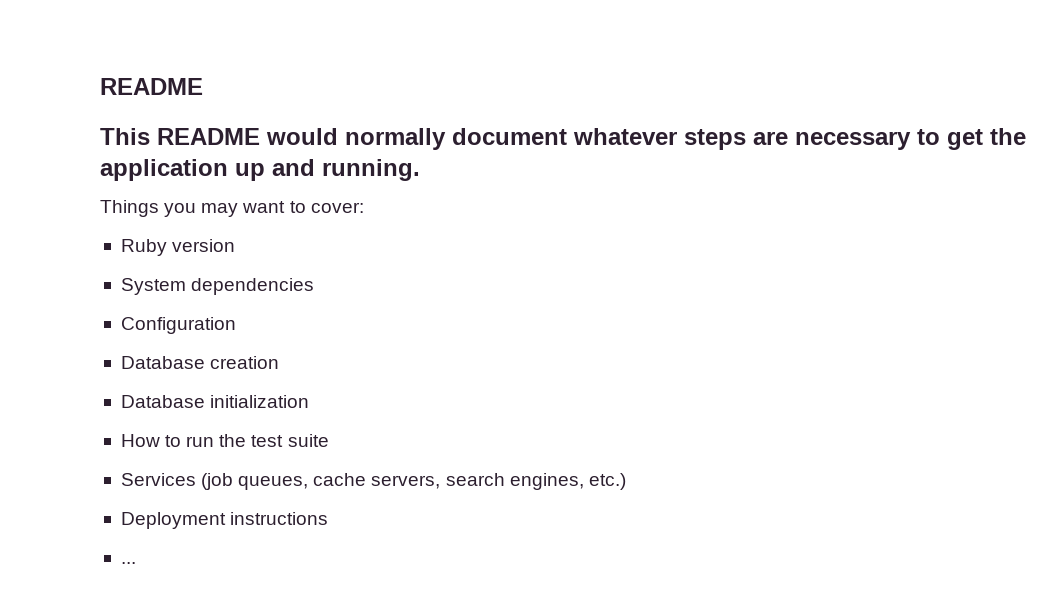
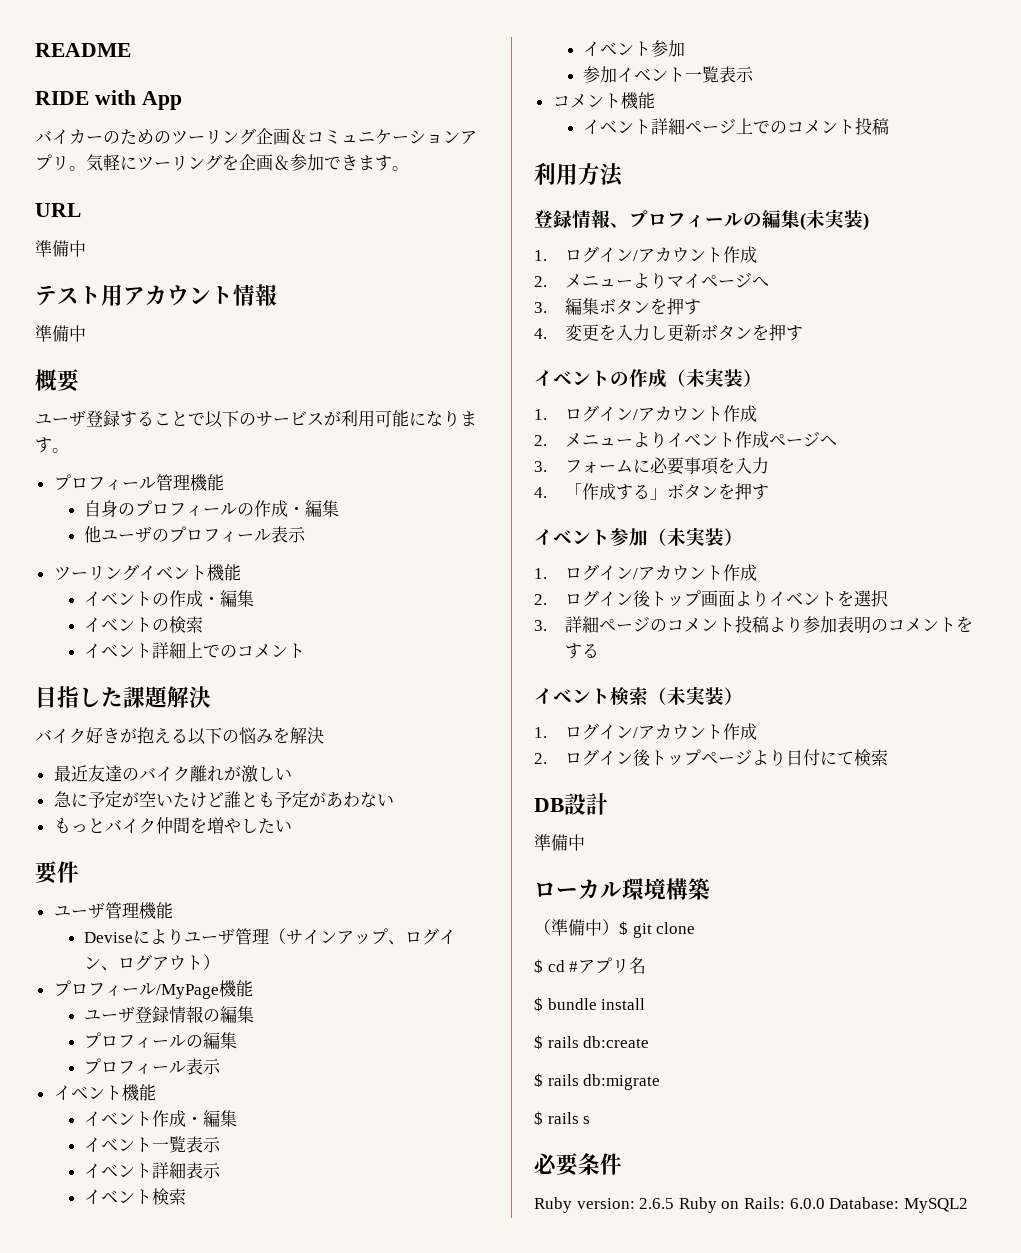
[100,128,1026,150] [100,159,420,181] [100,200,364,217] [120,239,236,256] [120,278,315,295] [120,317,236,334] [120,356,280,369] [120,395,310,408] [120,434,329,447] [120,473,626,490] [120,512,329,529] [120,562,136,564] This README would normally document whatever steps are necessary to get the application up and running. // Things you may want to cover: // Ruby version // System dependencies // Configuration // Database creation // Database initialization // How to run the test suite // Services (job queues, cache servers, search engines, etc.) // Deployment instructions // ... -> [35,90,182,110] [35,128,477,145] [35,154,409,171] [35,203,81,217] [35,240,86,257] [35,284,277,306] [35,325,86,342] [35,369,80,392] [35,410,477,428] [35,437,69,453] [53,474,224,491] [84,500,340,517] [84,526,307,543] [53,564,241,581] [84,590,255,607] [84,616,204,633] [84,642,306,659] [35,686,211,708] [35,727,324,745] [53,765,292,783] [53,791,394,808] [53,817,292,834] [35,861,79,884] [53,902,173,919] [84,928,457,945] [84,954,221,971] [53,980,253,999] [84,1006,255,1023] [84,1032,238,1049] [84,1058,222,1075] [53,1084,156,1101] [84,1110,238,1127] [84,1136,222,1153] [84,1162,222,1179] [84,1188,187,1205] [583,40,686,57] [583,66,755,83] [552,92,655,109] [583,117,890,135] [534,162,624,187] [534,209,869,230] [534,246,757,263] [534,272,769,289] [534,298,701,315] [534,324,803,341] [534,368,762,388] [534,405,757,422] [534,431,837,448] [534,457,769,475] [534,483,769,500] [534,527,743,546] [534,564,757,581] [534,590,888,607] [534,615,973,634] [564,643,599,659] [534,686,743,706] [534,723,757,740] [534,749,888,766] [534,793,608,815] [534,834,585,851] [534,878,710,900] [534,919,696,938] [534,957,647,974] [534,997,646,1011] [534,1035,650,1049] [534,1073,661,1090] [534,1111,591,1125] [534,1153,622,1176] [534,1197,968,1213] RIDE with App // バイカーのためのツーリング企画＆コミュニケーションアプリ。気軽にツーリングを企画＆参加できます。 // URL // 準備中 // テスト用アカウント情報 // 準備中 // 概要 // ユーザ登録することで以下のサービスが利用可能になります。 // プロフィール管理機能 // 自身のプロフィールの作成・編集 // 他ユーザのプロフィール表示 // ツーリングイベント機能 // イベントの作成・編集 // イベントの検索 // イベント詳細上でのコメント // 目指した課題解決 // バイク好きが抱える以下の悩みを解決 // 最近友達のバイク離れが激しい // 急に予定が空いたけど誰とも予定があわない // もっとバイク仲間を増やしたい // 要件 // ユーザ管理機能 // Deviseによりユーザ管理（サインアップ、ログイン、ログアウト） // プロフィール/MyPage機能 // ユーザ登録情報の編集 // プロフィールの編集 // プロフィール表示 // イベント機能 // イベント作成・編集 // イベント一覧表示 // イベント詳細表示 // イベント検索 // イベント参加 // 参加イベント一覧表示 // コメント機能 // イベント詳細ページ上でのコメント投稿 // 利用方法 // 登録情報、プロフィールの編集(未実装) // 1.ログイン/アカウント作成 // 2.メニューよりマイページへ // 3.編集ボタンを押す // 4.変更を入力し更新ボタンを押す // イベントの作成（未実装） // 1.ログイン/アカウント作成 // 2.メニューよりイベント作成ページへ // 3.フォームに必要事項を入力 // 4.「作成する」ボタンを押す // イベント参加（未実装） // 1.ログイン/アカウント作成 // 2.ログイン後トップ画面よりイベントを選択 // 3.詳細ページのコメント投稿より参加表明のコメントをする // イベント検索（未実装） // 1.ログイン/アカウント作成 // 2.ログイン後トップページより日付にて検索 // DB設計 // 準備中 // ローカル環境構築 // （準備中）$ git clone // $ cd #アプリ名 // $ bundle install // $ rails db:create // $ rails db:migrate // $ rails s // 必要条件 // Ruby version: 2.6.5 Ruby on Rails: 6.0.0 Database: MySQL2

